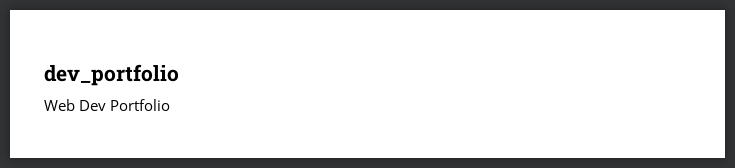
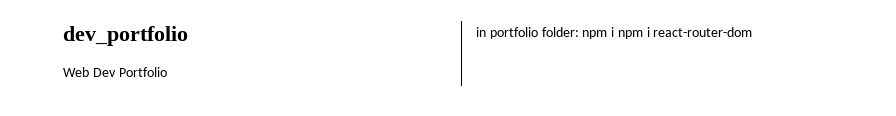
(171, 105) none -> [476,27,753,39] // in portfolio folder: npm i npm i react-router-dom

